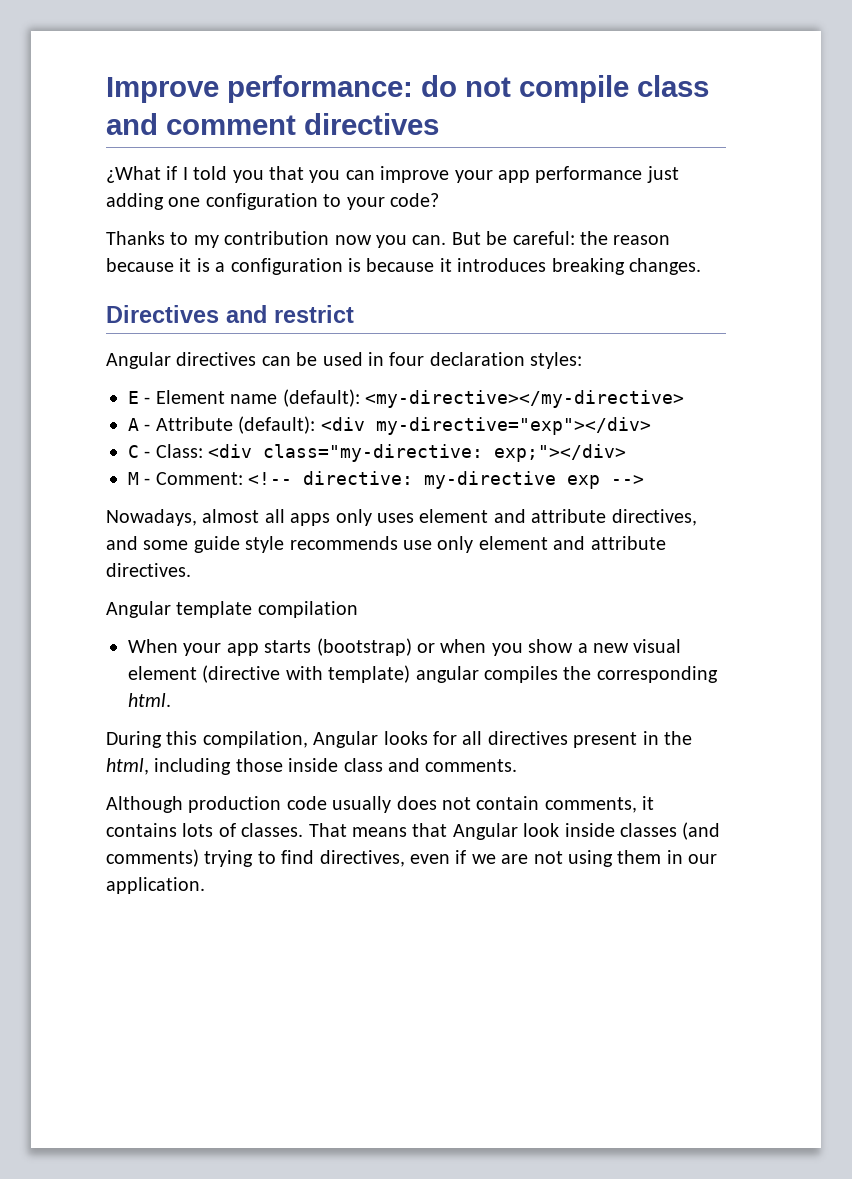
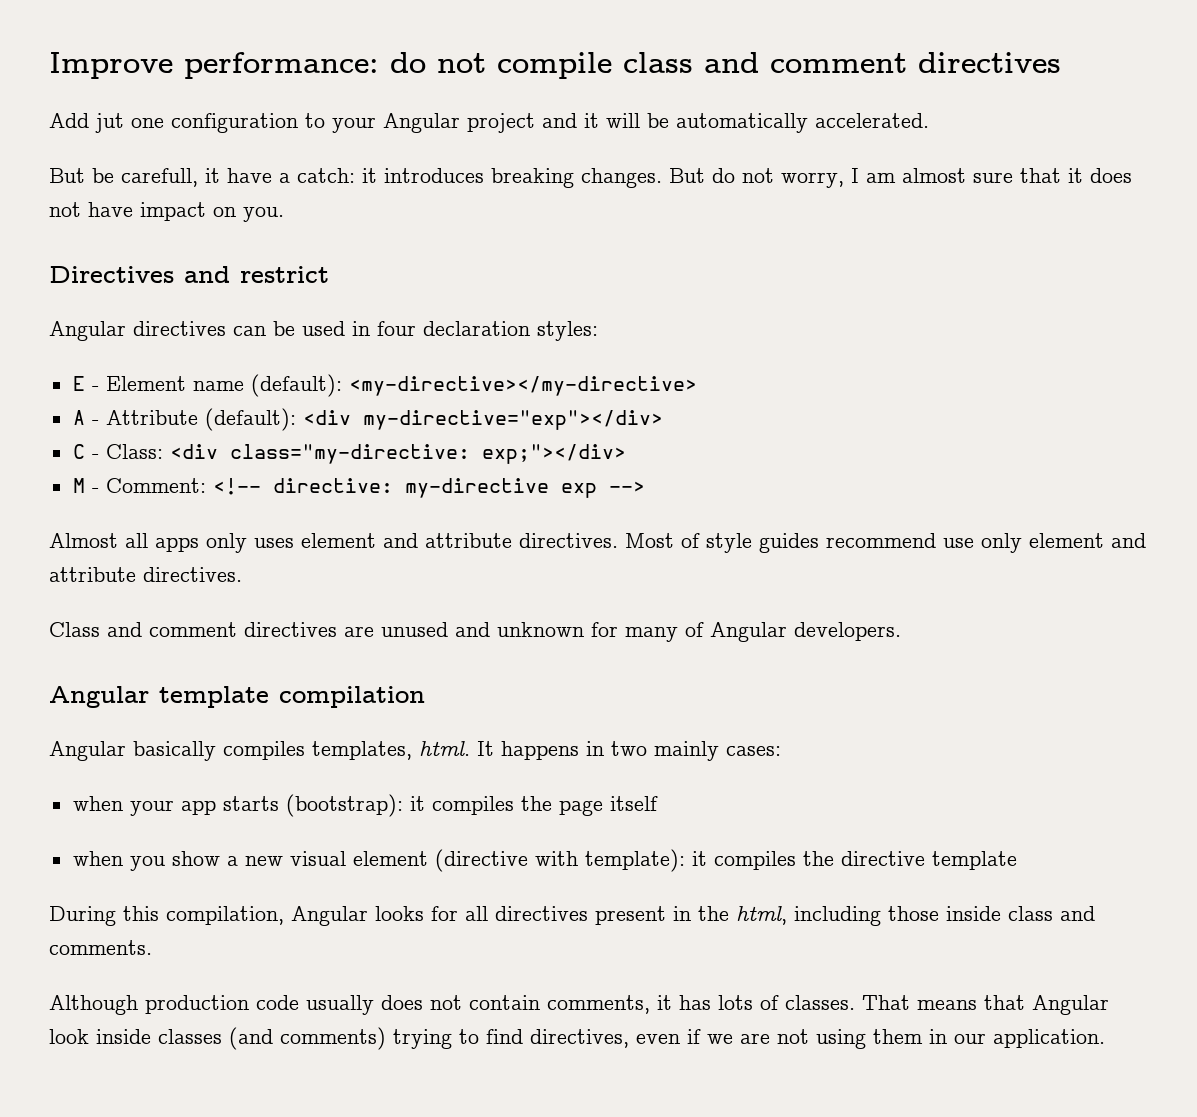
[106,166,679,183] [106,193,439,210] [106,231,671,248] [106,258,701,275] ¿What if I told you that you can improve your app performance just adding one configuration to your code? // Thanks to my contribution now you can. But be careful: the reason because it is a configuration is because it introduces breaking changes. -> [49,113,929,133] [49,168,1132,188] [49,202,284,222] Add jut one configuration to your Angular project and it will be automatically accelerated. // But be carefull, it have a catch: it introduces breaking changes. But do not worry, I am almost sure that it does not have impact on you.
[106,509,260,526] Nowadays, almost -> [49,533,118,548] Almost
[611,509,697,526] [106,536,398,553] directives, and some guide style recommends -> [519,533,936,553] directives. Most of style guides recommend
[106,601,358,618] [128,638,435,656] Angular template compilation // When your app starts (bootstrap) or -> [49,622,901,642] [49,686,425,708] [49,741,781,761] [72,794,658,817] Class and comment directives are unused and unknown for many of Angular developers. // Angular template compilation // Angular basically compiles templates, html. It happens in two mainly cases: // when your app starts (bootstrap): it compiles the page itself //
[328,665,718,683] [128,693,171,707] template) angular compiles the corresponding html. -> [584,849,1017,872] template): it compiles the directive template
[106,823,177,837] contains -> [679,995,711,1010] has

